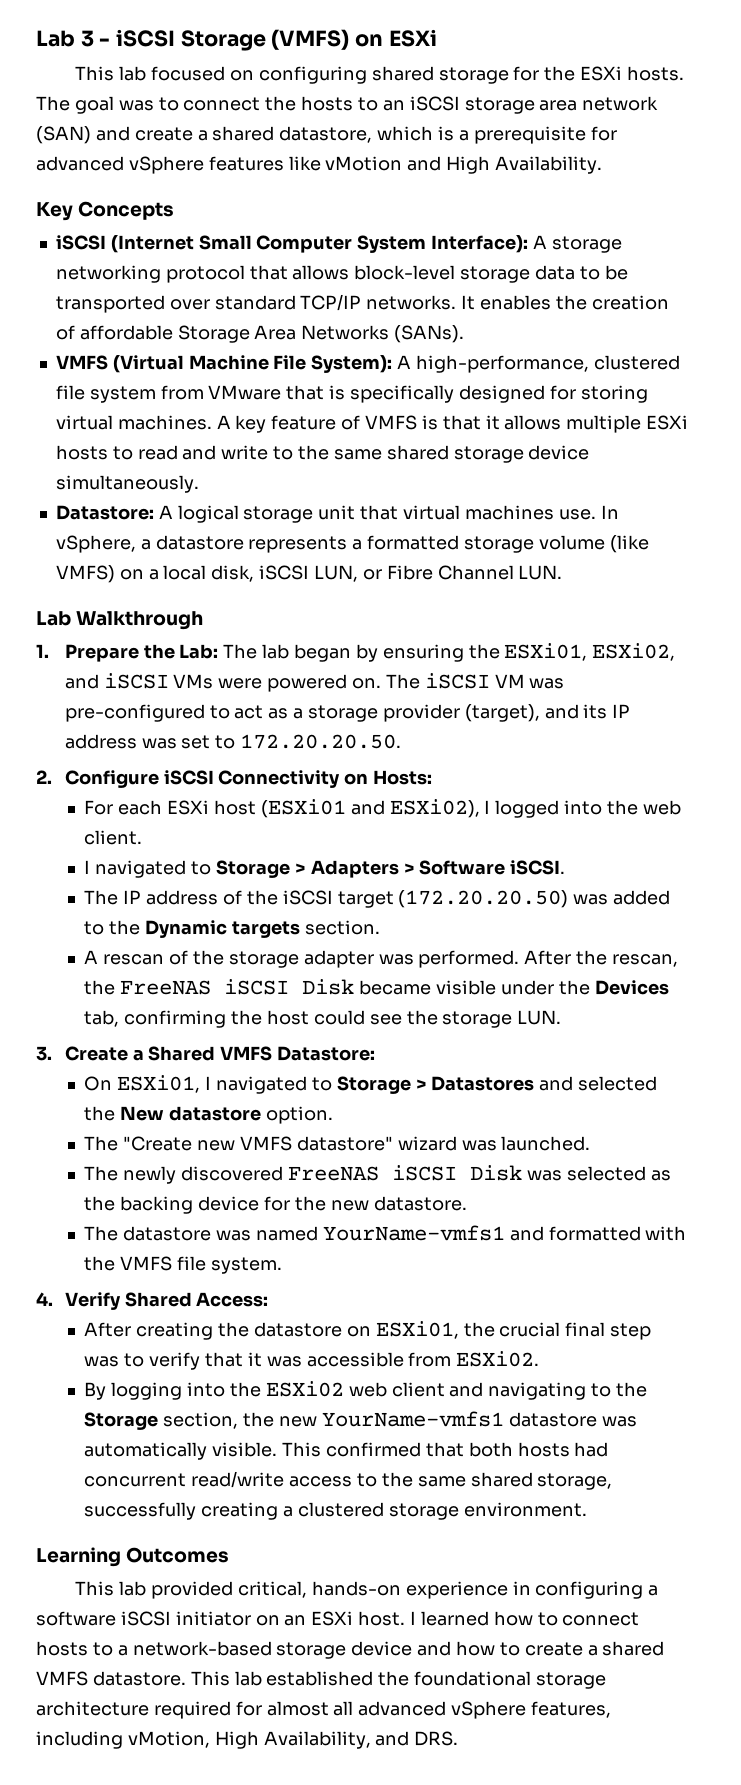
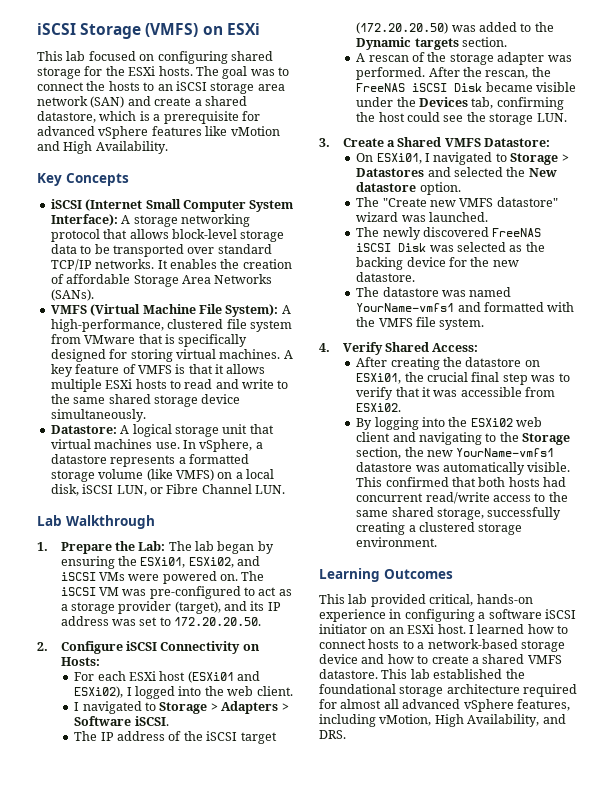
[36,30,111,47] Lab 3 - -> (37, 29) none

